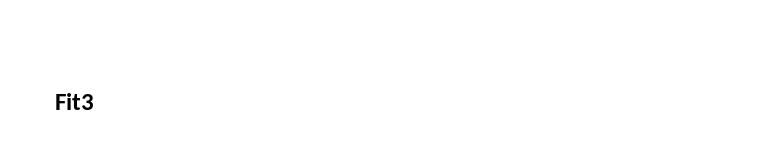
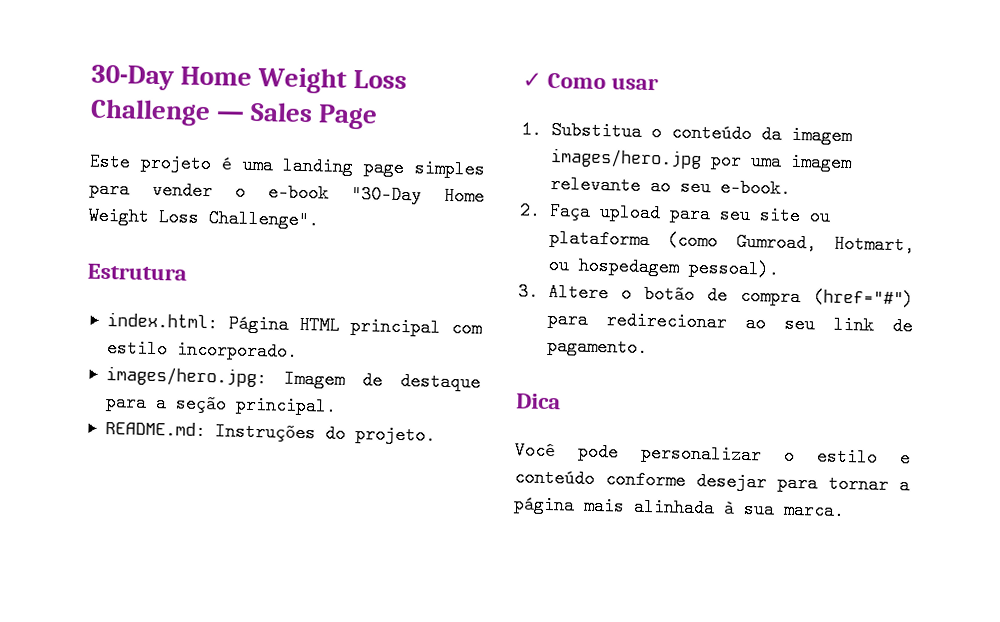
[55,93,94,110] Fit3 -> [91,64,408,94] [90,98,379,130] [89,152,486,179] [89,179,485,206] [88,206,319,230] [87,263,187,281] [106,312,482,338] [105,339,298,361] [105,366,482,392] [104,393,337,416] [104,420,436,445] [522,72,660,91] [521,120,852,146] [549,147,852,173] [549,174,791,198] [519,201,831,226] [548,228,915,255] [547,255,780,279] [518,282,914,309] [546,309,913,336] [546,336,648,357] [516,393,561,410] [515,441,911,468] [514,468,910,495] [513,495,845,521] 30-Day Home Weight Loss Challenge — Sales Page // Este projeto é uma landing page simples para vender o e-book "30-Day Home Weight Loss Challenge". // Estrutura // index.html: Página HTML principal com estilo incorporado. // images/hero.jpg: Imagem de destaque para a seção principal. // README.md: Instruções do projeto. // ✓ Como usar // 1. Substitua o conteúdo da imagem images/hero.jpg por uma imagem relevante ao seu e-book. // 2. Faça upload para seu site ou plataforma (como Gumroad, Hotmart, ou hospedagem pessoal). // 3. Altere o botão de compra (href="#") para redirecionar ao seu link de pagamento. // Dica // Você pode personalizar o estilo e conteúdo conforme desejar para tornar a página mais alinhada à sua marca.

